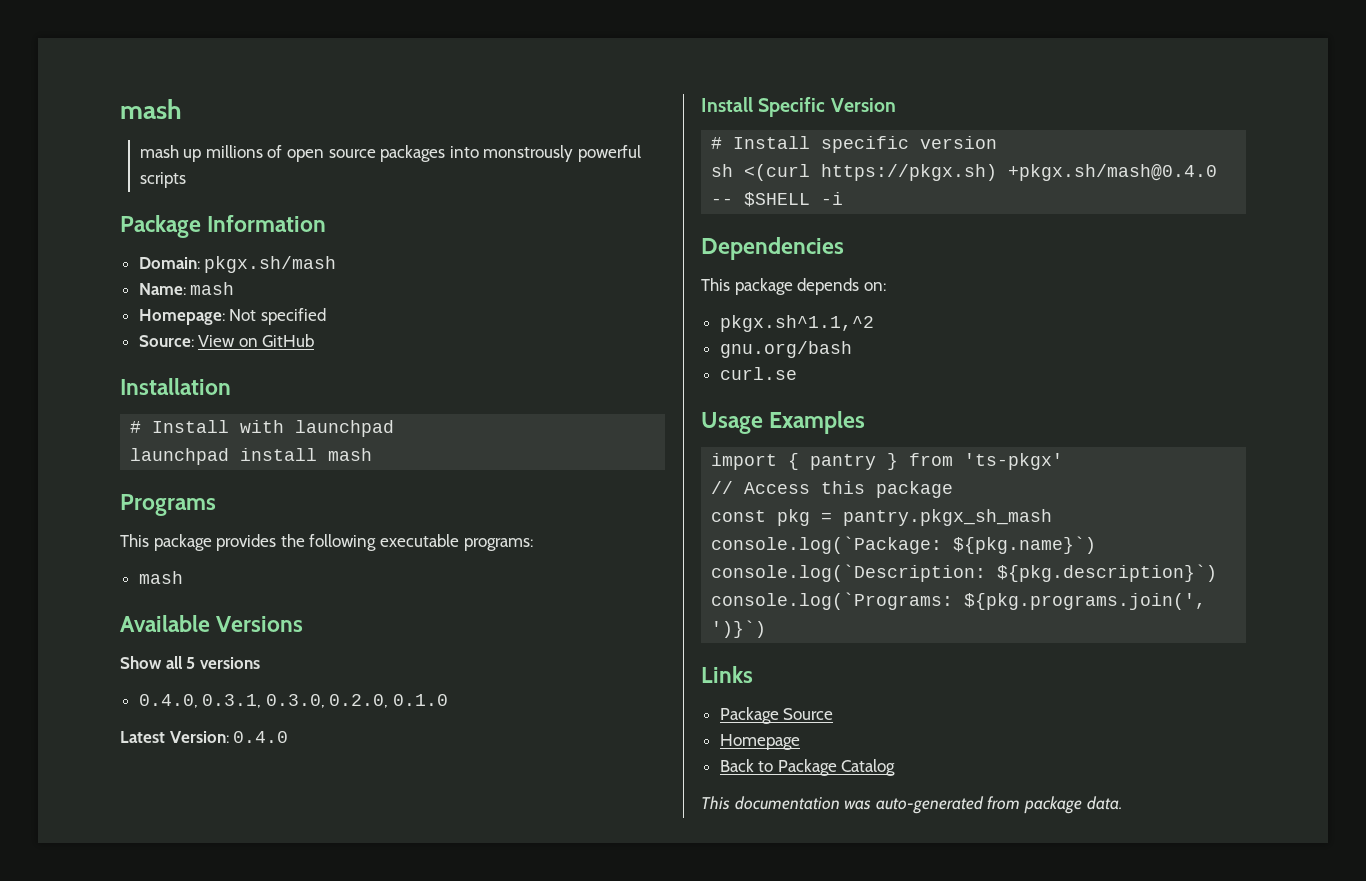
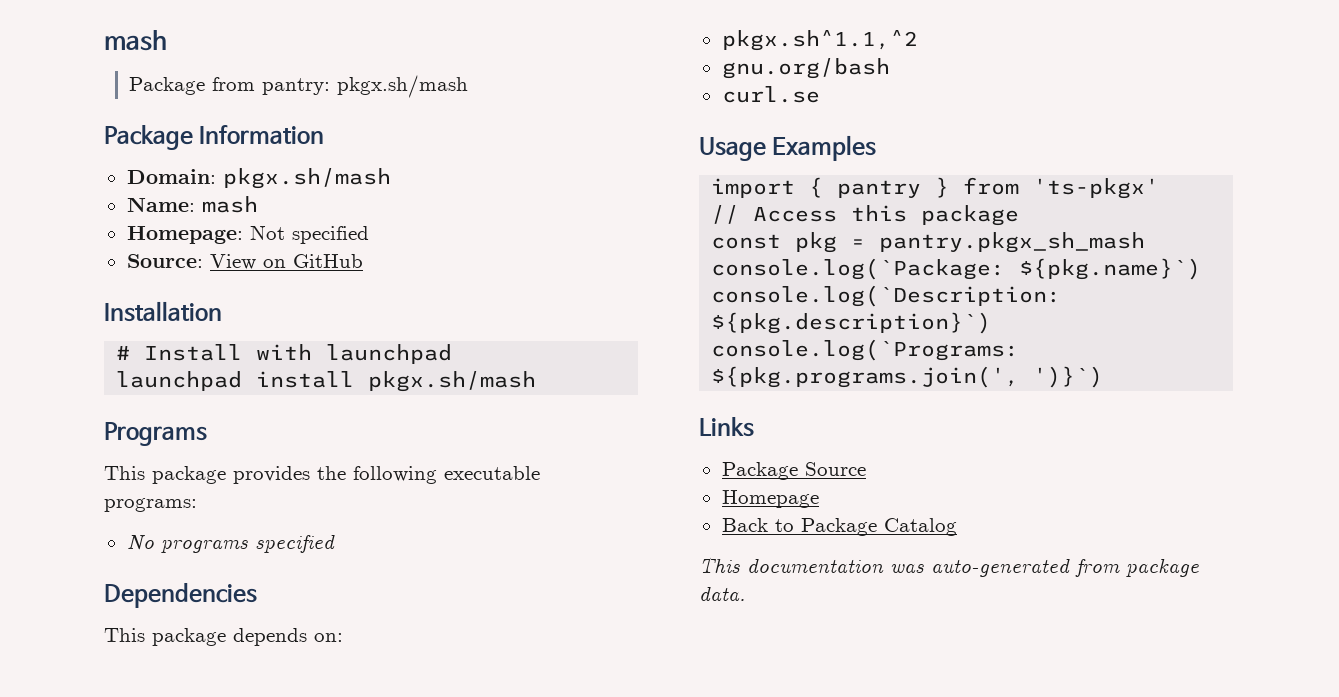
[120,99,182,119] [139,145,641,162] [139,172,186,188] mash // mash up millions of open source packages into monstrously powerful scripts -> [104,30,167,51] [128,75,468,98] mash // Package from pantry: pkgx.sh/mash
[328,448,373,461] mash -> [368,371,537,392] pkgx.sh/mash
[138,571,183,584] [120,615,304,632] [120,656,260,669] [138,694,449,708] [120,731,289,743] [701,97,896,117] [711,136,998,153] [711,164,1218,181] [711,192,844,207] mash // Available Versions // Show all 5 versions // 0.4.0, 0.3.1, 0.3.0, 0.2.0, 0.1.0 // Latest Version: 0.4.0 // Install Specific Version // # Install specific version // sh <(curl https://pkgx.sh) +pkgx.sh/mash@0.4.0 -- $SHELL -i -> [126,534,335,553] No programs specified

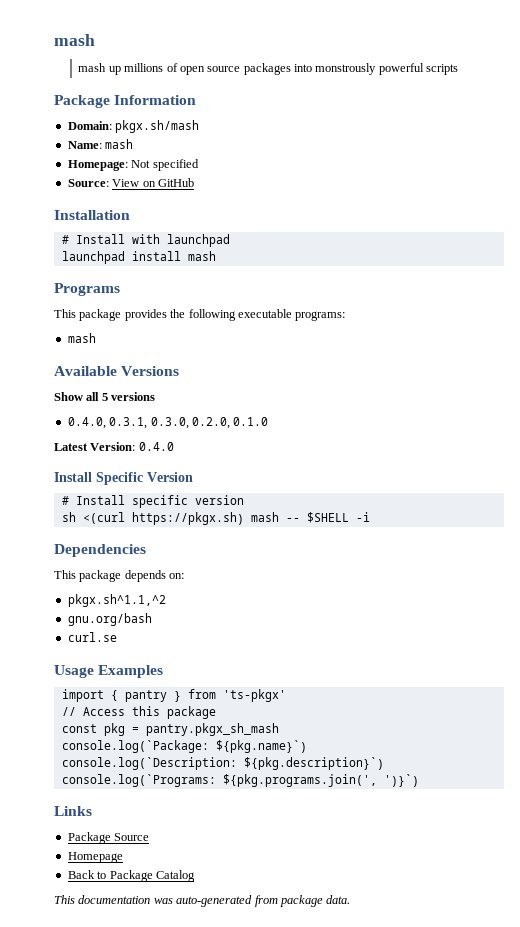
[104,30,167,51] [128,75,468,98] mash // Package from pantry: pkgx.sh/mash -> [54,34,95,46] [78,63,459,75] mash // mash up millions of open source packages into monstrously powerful scripts
[368,371,537,392] pkgx.sh/mash -> [187,251,216,261] mash
[126,534,335,553] No programs specified -> [67,333,96,343] [54,366,180,376] [54,392,156,401] [67,417,269,429] [54,442,174,451] [54,472,193,485] [61,495,244,508] [61,512,370,525] mash // Available Versions // Show all 5 versions // 0.4.0, 0.3.1, 0.3.0, 0.2.0, 0.1.0 // Latest Version: 0.4.0 // Install Specific Version // # Install specific version // sh <(curl https://pkgx.sh) mash -- $SHELL -i

